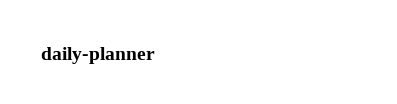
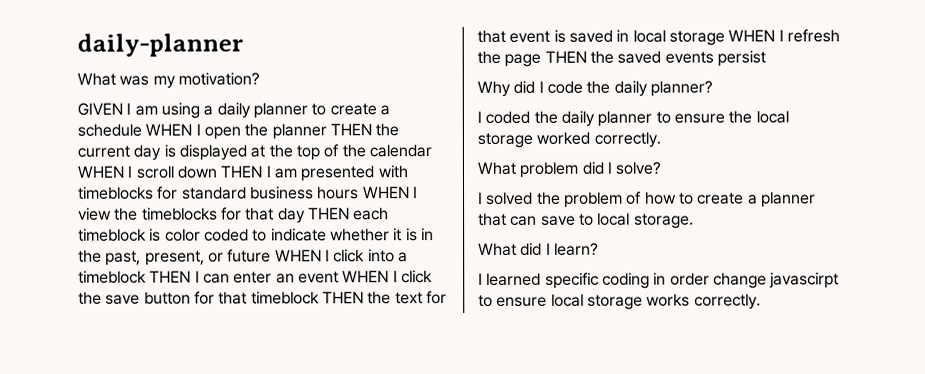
(155, 55) none -> [77,72,260,89] [77,102,390,119] [77,123,400,140] [77,144,432,161] [77,165,408,182] [77,186,418,200] [78,207,390,224] [78,228,434,242] [78,249,408,266] [78,270,433,284] [78,291,447,305] [477,29,840,46] [477,50,766,67] [477,80,713,97] [477,110,789,127] [477,131,661,148] [477,161,662,178] [478,191,816,208] [478,212,694,229] [478,242,599,256] [478,272,840,289] [478,293,761,310] // What was my motivation? // GIVEN I am using a daily planner to create a schedule WHEN I open the planner THEN the current day is displayed at the top of the calendar WHEN I scroll down THEN I am presented with timeblocks for standard business hours WHEN I view the timeblocks for that day THEN each timeblock is color coded to indicate whether it is in the past, present, or future WHEN I click into a timeblock THEN I can enter an event WHEN I click the save button for that timeblock THEN the text for that event is saved in local storage WHEN I refresh the page THEN the saved events persist // Why did I code the daily planner? // I coded the daily planner to ensure the local storage worked correctly. // What problem did I solve? // I solved the problem of how to create a planner that can save to local storage. // What did I learn? // I learned specific coding in order change javascirpt to ensure local storage works correctly.

